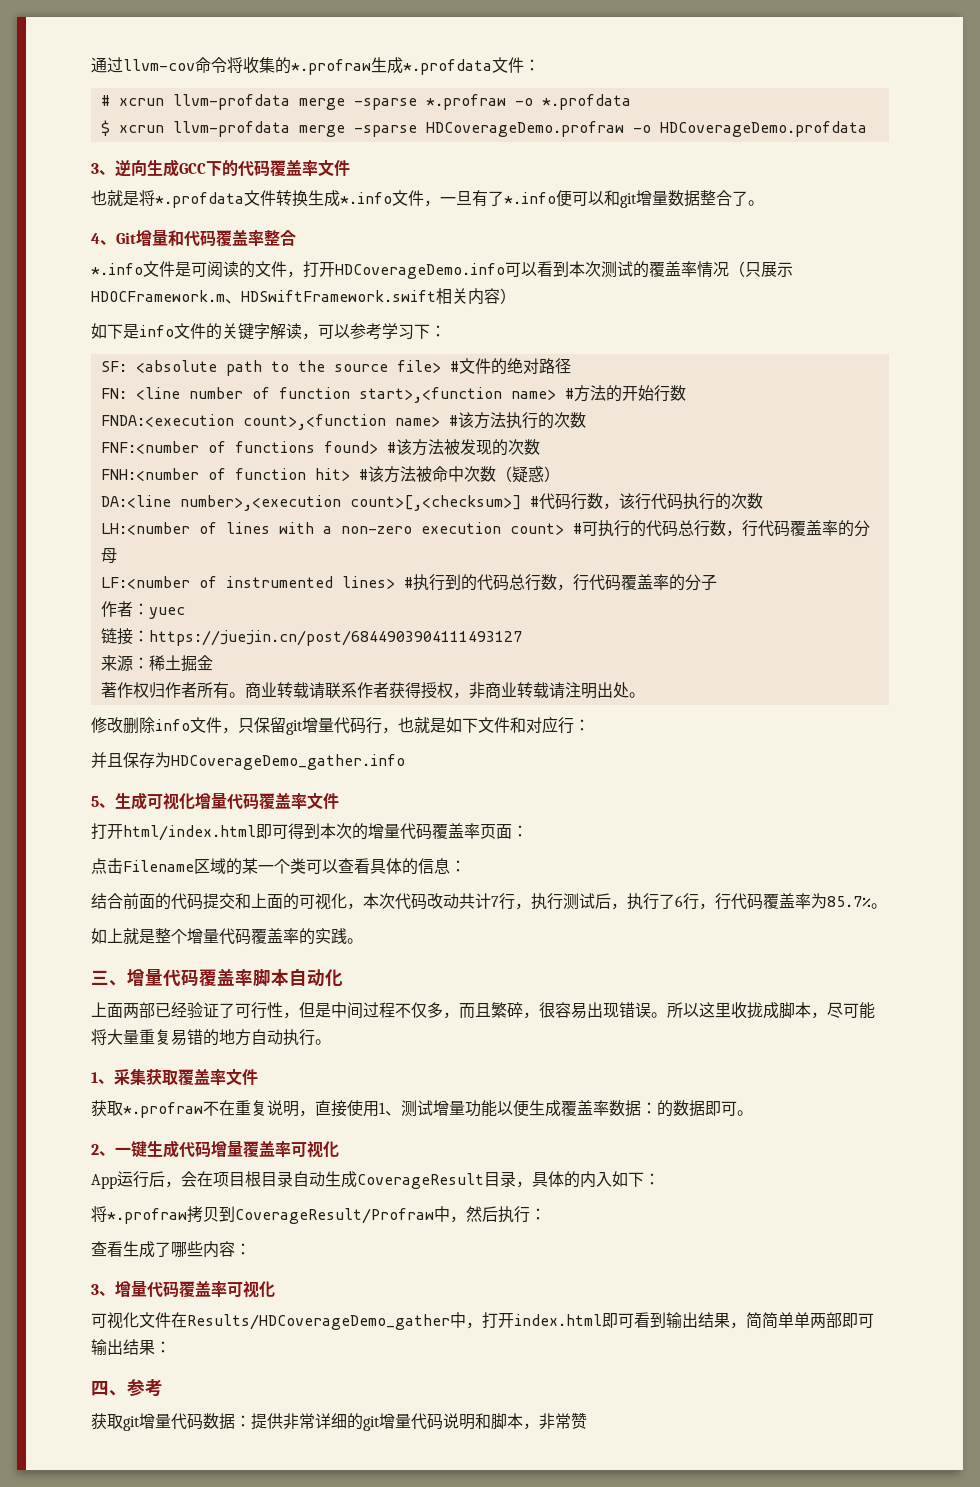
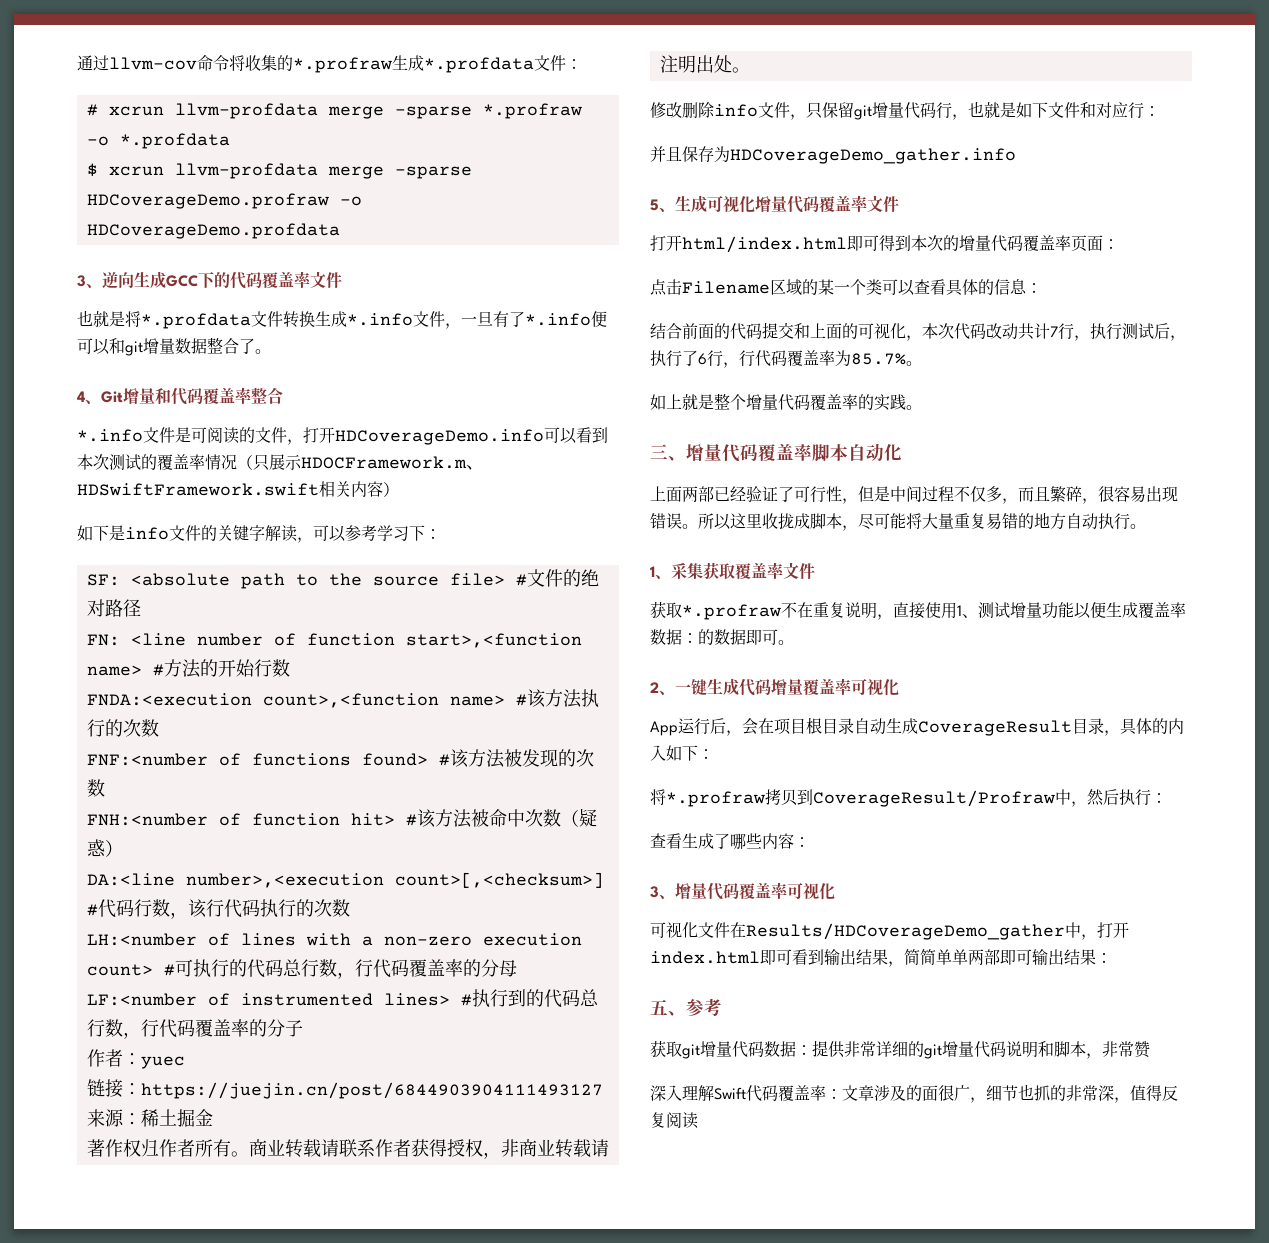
[91,1380,109,1396] 四 -> [650,999,668,1015] 五
(587, 1421) none -> [650,1084,1178,1103] [650,1112,698,1129] // 深入理解Swift代码覆盖率：文章涉及的面很广，细节也抓的非常深，值得反复阅读

